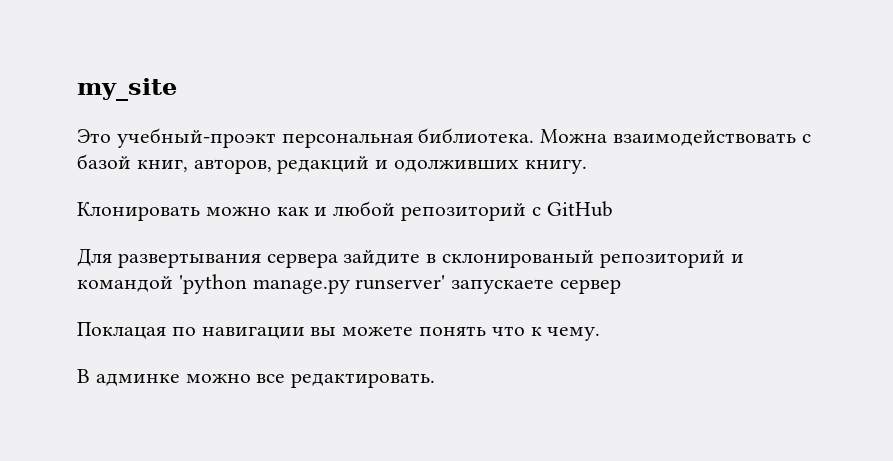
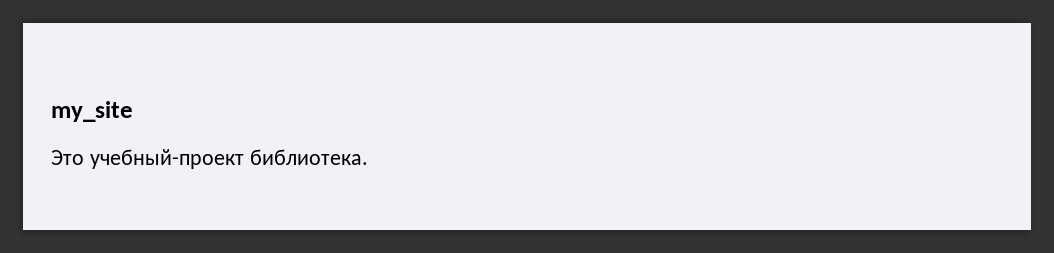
[116,128,811,148] [77,154,587,174] [77,201,613,221] [77,248,744,268] [77,274,622,294] [77,322,601,341] [77,369,436,388] учебный-проэкт персональная библиотека. Можна взаимодействовать с базой книг, авторов, редакций и одолживших книгу. // Клонировать можно как и любой репозиторий с GitHub // Для развертывания сервера зайдите в склонированый репозиторий и командой 'python manage.py runserver' запускаете сервер // Поклацая по навигации вы можете понять что к чему. // В админке можно все редактировать. -> [89,149,368,169] учебный-проект библиотека.

